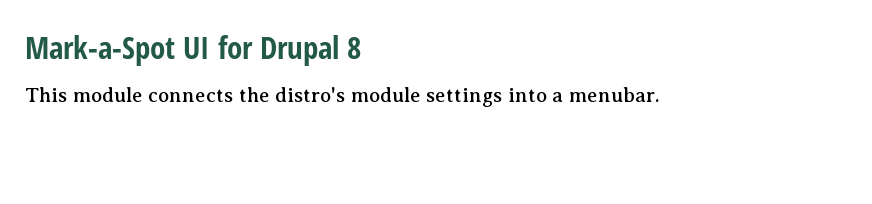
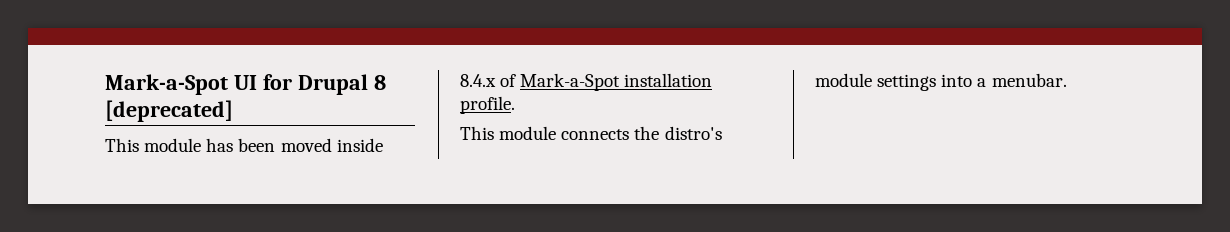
(362, 48) none -> [105,100,233,122] [105,138,383,152] [460,73,713,91] [460,96,515,114] [deprecated] // This module has been moved inside 8.4.x of Mark-a-Spot installation profile.

